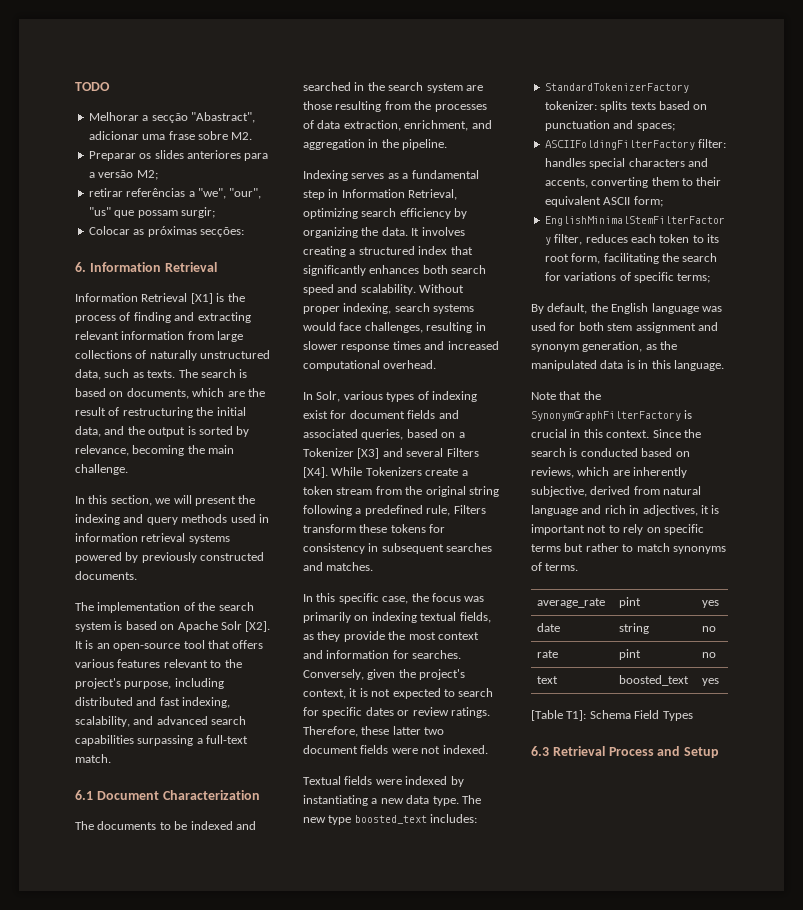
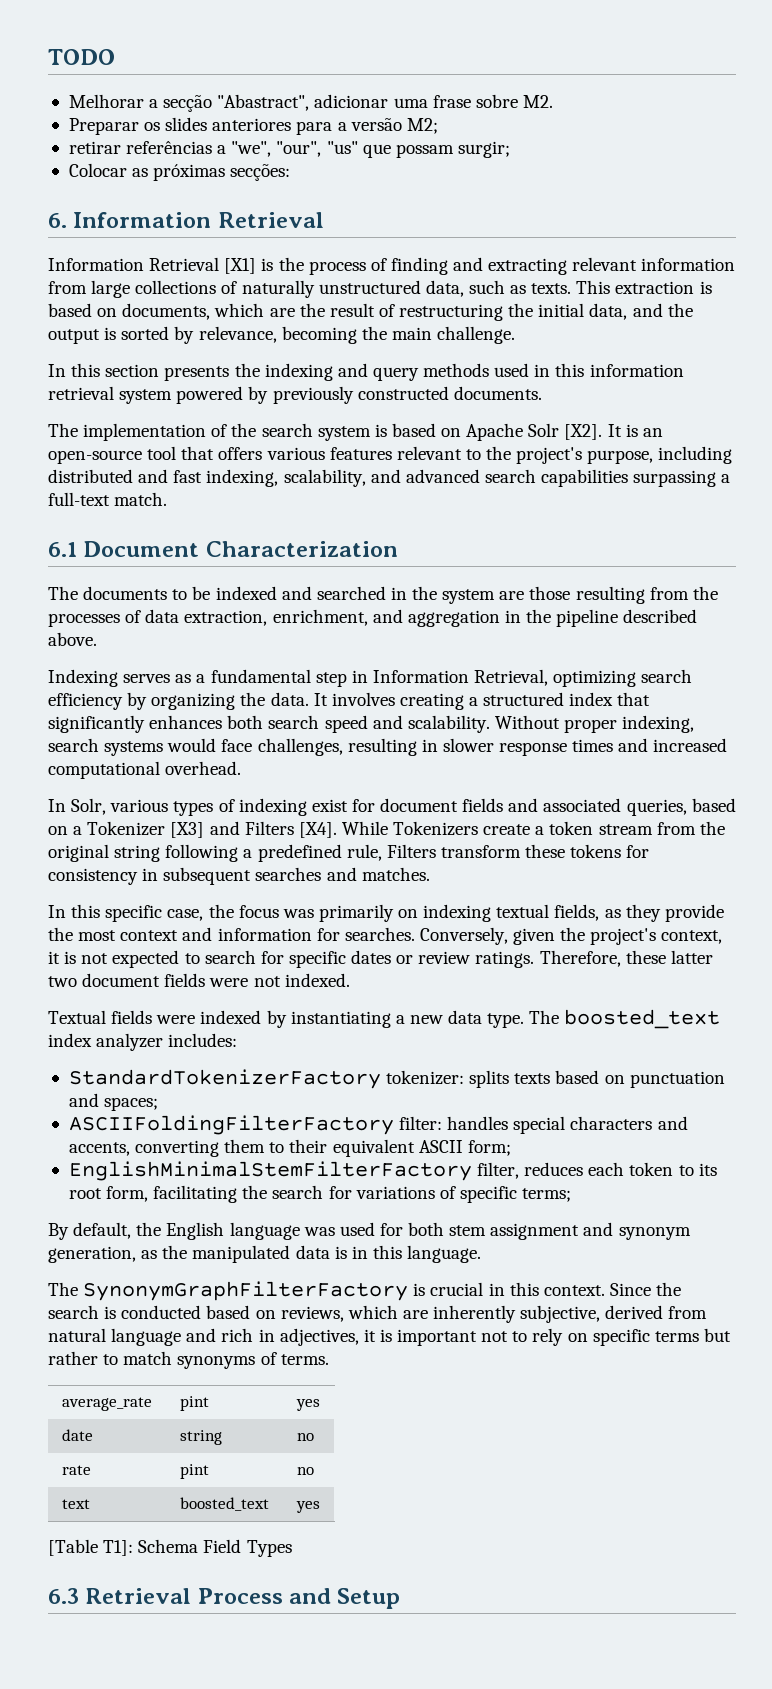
[178,369,236,378] The search -> [576,280,695,294] This extraction
[110,495,236,506] section, we will present -> [105,364,230,381] section presents
(269, 518) none -> [555,363,585,377] this
[188,534,230,544] systems -> [119,389,173,404] system
[388,82,424,91] search -> (438, 593) none
[402,139,448,150] pipeline. -> [556,609,698,627] [48,632,97,646] pipeline described above.
[406,448,444,457] several -> (240, 828) none
[303,815,427,825] new type boosted_text -> [564,1009,721,1029] [48,1033,164,1051] boosted_text index analyzer
[531,391,601,400] Note that the -> [48,1282,78,1296] The

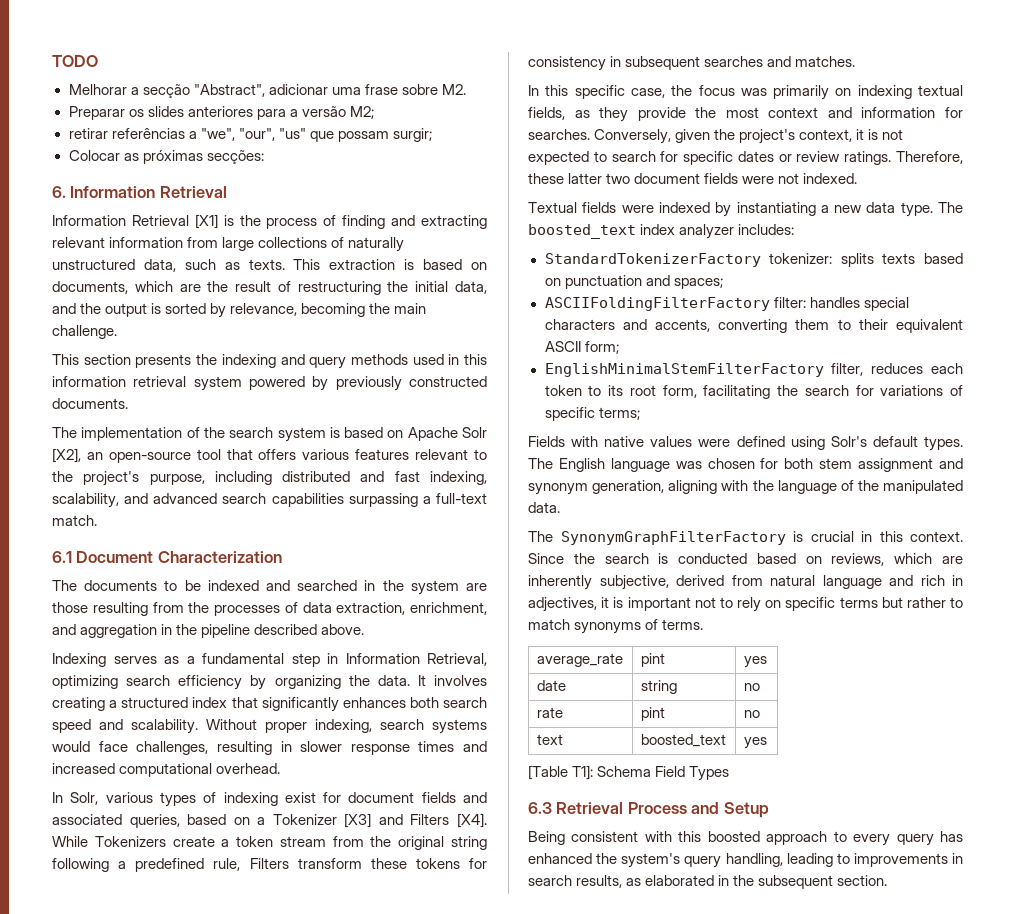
[217,94,310,111] "Abastract", -> [193,84,265,97] "Abstract",
[48,363,101,377] In this -> [52,354,79,365] This
[564,424,638,440] [X2]. It is -> [52,448,81,463] [X2],
[48,1222,162,1240] By default, the -> [528,436,963,451] [528,458,553,469] Fields with native values were defined using Solr's default types. The
[339,1222,375,1236] used -> [707,458,755,469] chosen
[141,1245,482,1263] as the manipulated data is in this language. -> [668,480,963,494] [528,502,560,513] aligning with the language of the manipulated data.
(401, 1598) none -> [528,831,964,846] [528,853,963,868] [528,875,888,889] // Being consistent with this boosted approach to every query has enhanced the system's query handling, leading to improvements in search results, as elaborated in the subsequent section.

